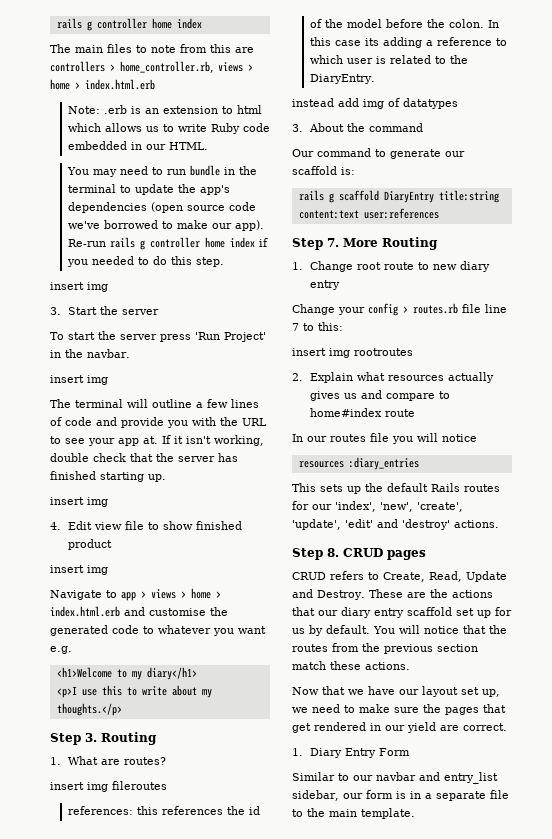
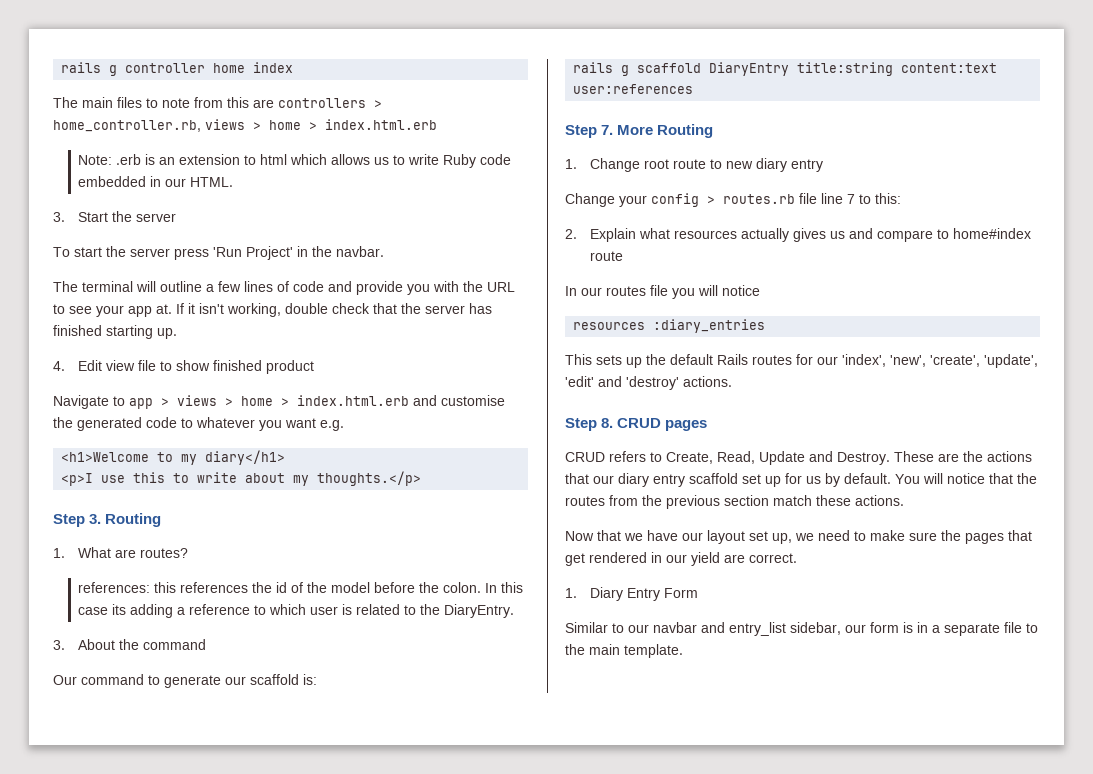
[66,165,257,177] [67,184,230,195] [67,202,256,213] [67,220,264,231] [67,237,268,250] [66,256,224,267] [50,282,108,292] // You may need to run bundle in the terminal to update the app's dependencies (open source code we've borrowed to make our app). Re-run rails g controller home index if you needed to do this step. // insert img -> (234, 182) none
[50,375,108,385] // insert img -> (384, 251) none
[50,497,108,507] // insert img -> (177, 333) none
[50,565,108,575] // insert img -> (315, 367) none
[50,781,167,792] // insert img fileroutes -> (189, 553) none
[292,98,458,109] // instead add img of datatypes -> (515, 611) none
[292,348,413,358] // insert img rootroutes -> (901, 198) none

